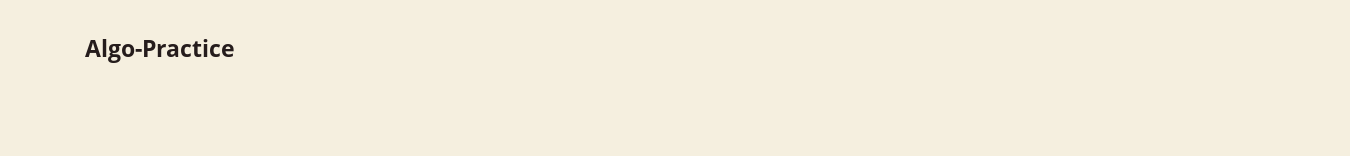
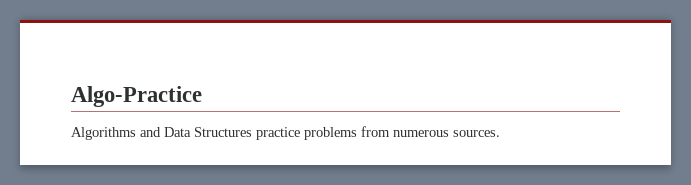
(235, 51) none -> [71,126,500,140] // Algorithms and Data Structures practice problems from numerous sources.

